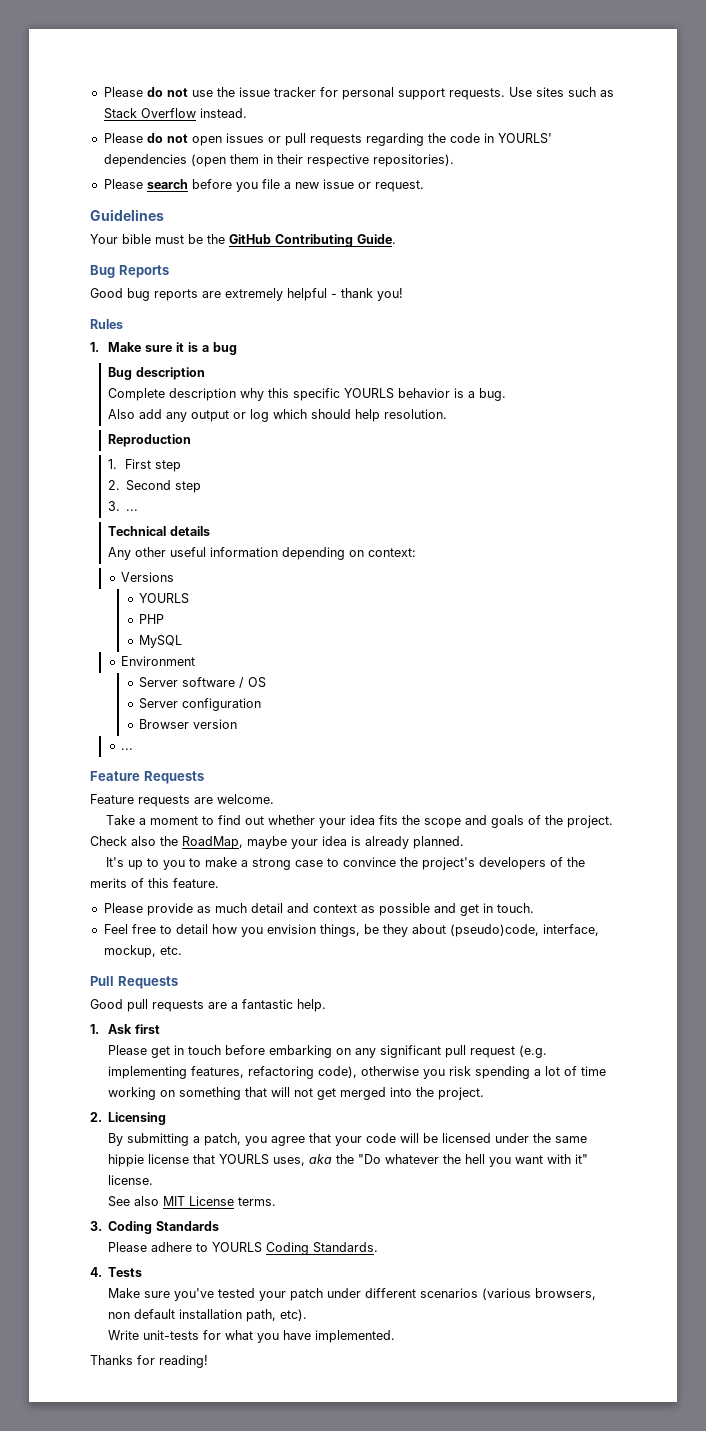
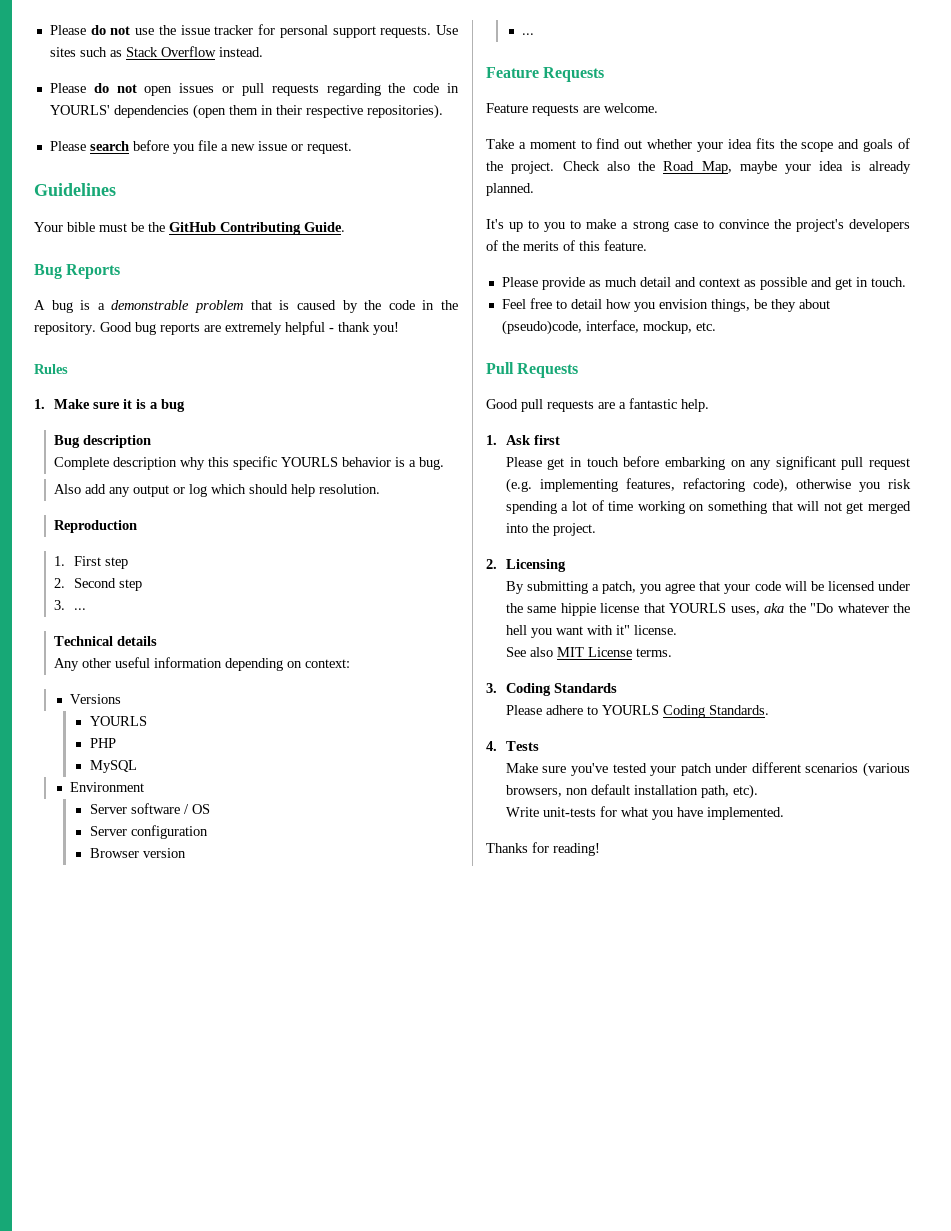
(169, 271) none -> [34,300,459,313] [34,322,96,335] A bug is a demonstrable problem that is caused by the code in the repository.
[182,836,243,849] RoadMap, -> [663,161,732,174] Road Map,

